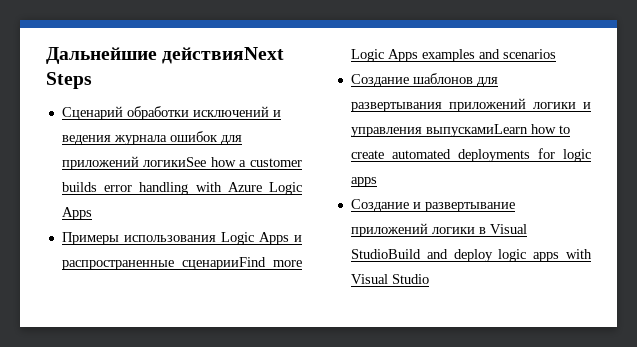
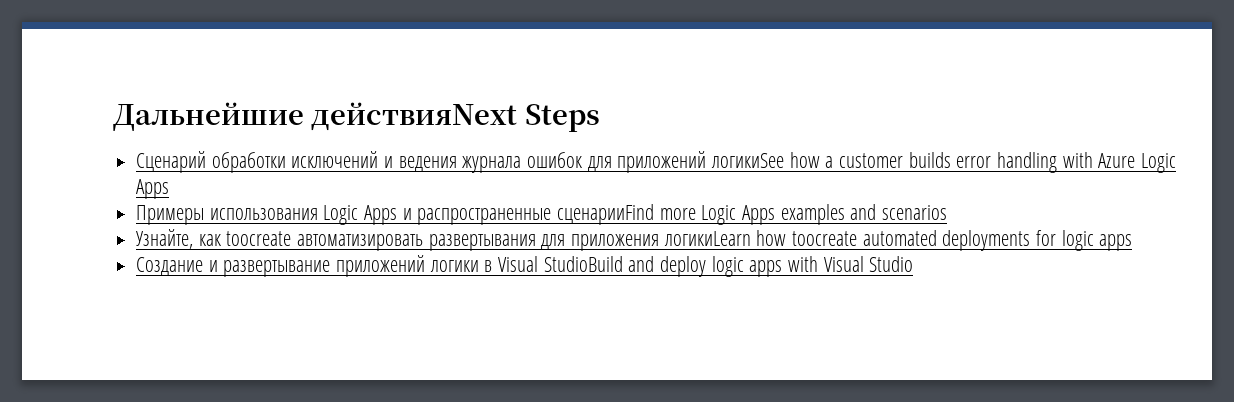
[350,73,498,87] [350,98,591,112] [350,124,570,137] [350,150,384,159] Создание шаблонов для развертывания приложений логики и управления выпускамиLearn how to create -> [136,229,858,251] Узнайте, как toocreate автоматизировать развертывания для приложения логикиLearn how toocreate

